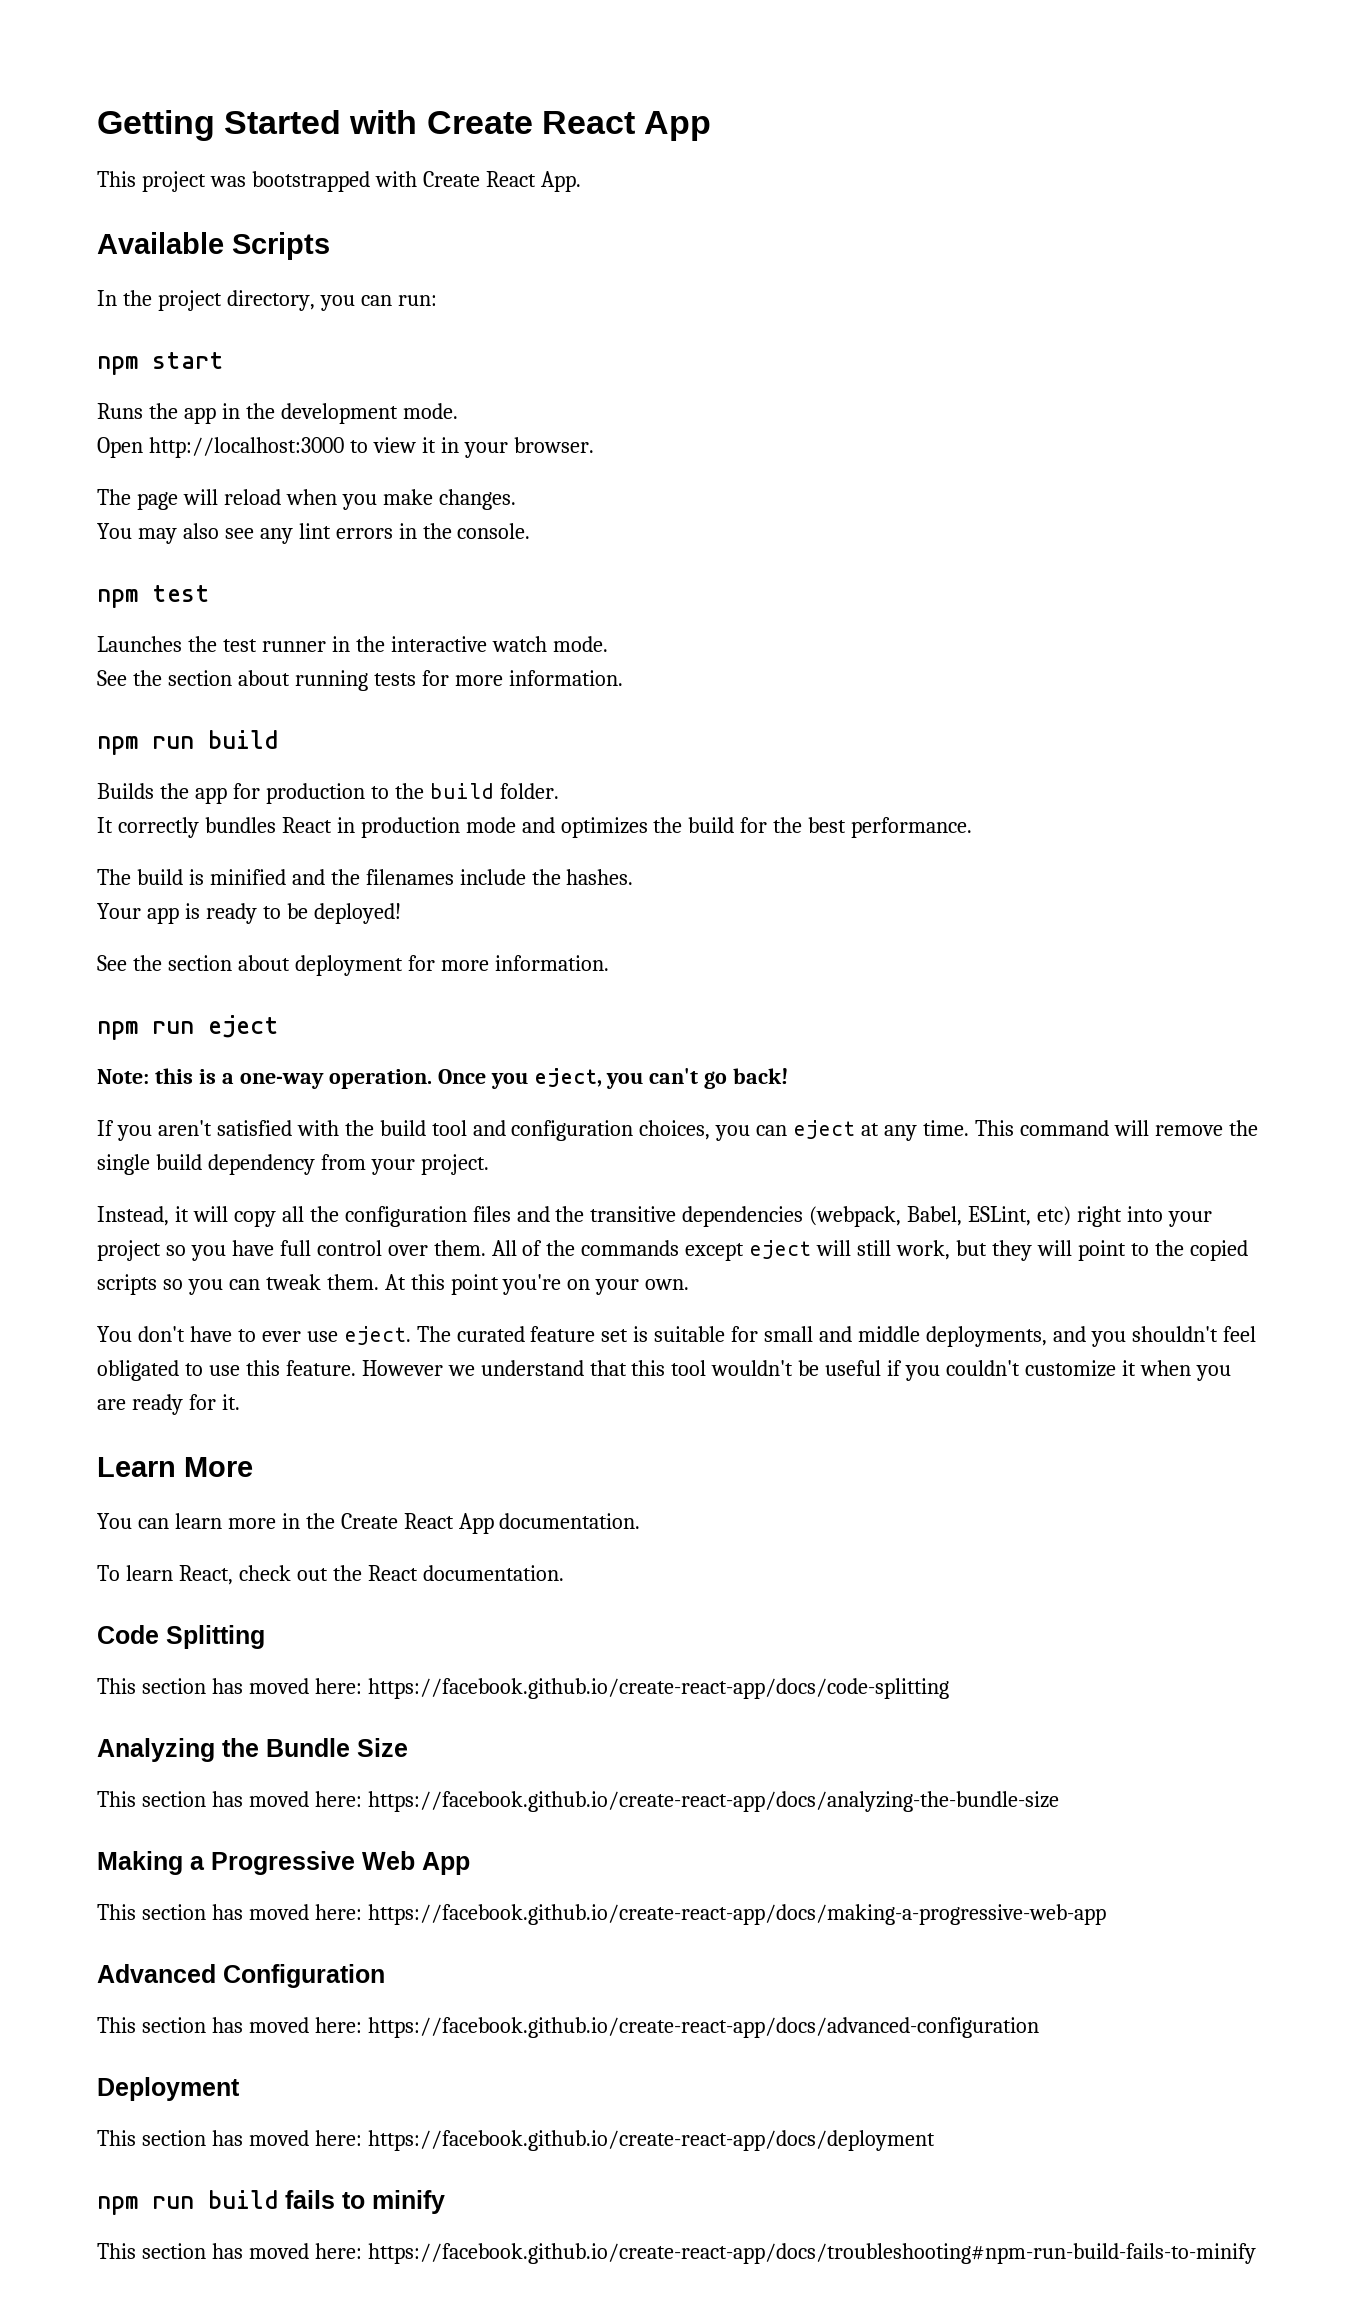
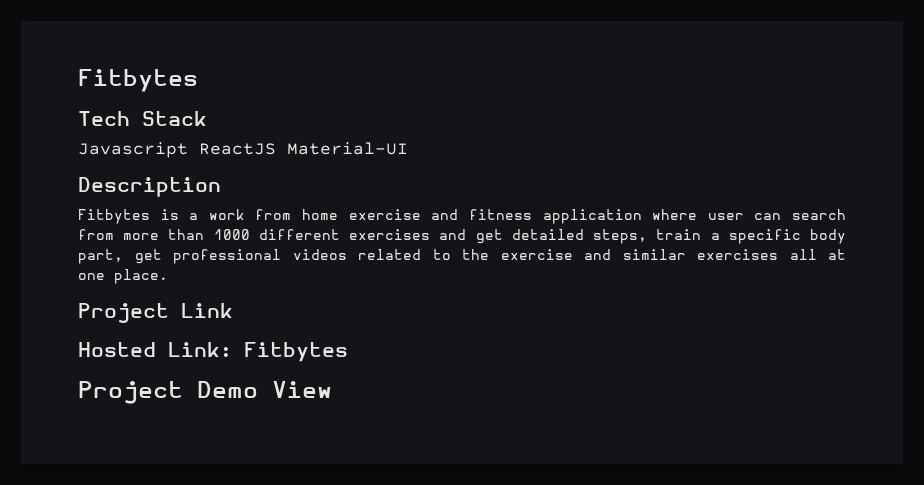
[97,110,711,141] [97,171,581,192] [97,232,330,260] [97,290,437,311] [97,352,224,375] [97,403,458,424] [97,437,594,458] [97,489,516,510] [97,523,531,544] [97,585,210,608] [97,636,608,652] [97,670,623,691] [97,730,278,755] [97,783,559,804] [97,817,973,838] [97,869,634,885] [97,903,401,924] [97,955,609,976] [97,1015,279,1040] [97,1068,789,1089] [97,1120,1258,1141] [97,1154,489,1175] [97,1206,1212,1227] [97,1240,1248,1261] [97,1274,690,1295] [97,1326,1256,1347] [97,1360,1231,1381] [97,1394,240,1415] [97,1457,253,1477] [97,1513,641,1534] [97,1565,564,1585] [97,1625,265,1649] [97,1678,949,1699] [97,1738,408,1762] [97,1791,1059,1812] [97,1851,470,1875] [97,1904,1106,1925] [97,1964,385,1988] [97,2017,1039,2038] [97,2077,240,2101] [97,2130,935,2151] [97,2190,445,2215] [97,2243,1256,2264] Getting Started with Create React App // This project was bootstrapped with Create React App. // Available Scripts // In the project directory, you can run: // npm start // Runs the app in the development mode. // Open http://localhost:3000 to view it in your browser. // The page will reload when you make changes. // You may also see any lint errors in the console. // npm test // Launches the test runner in the interactive watch mode. // See the section about running tests for more information. // npm run build // Builds the app for production to the build folder. // It correctly bundles React in production mode and optimizes the build for the best performance. // The build is minified and the filenames include the hashes. // Your app is ready to be deployed! // See the section about deployment for more information. // npm run eject // Note: this is a one-way operation. Once you eject, you can't go back! // If you aren't satisfied with the build tool and configuration choices, you can eject at any time. This command will remove the single build dependency from your project. // Instead, it will copy all the configuration files and the transitive dependencies (webpack, Babel, ESLint, etc) right into your project so you have full control over them. All of the commands except eject will still work, but they will point to the copied scripts so you can tweak them. At this point you're on your own. // You don't have to ever use eject. The curated feature set is suitable for small and middle deployments, and you shouldn't feel obligated to use this feature. However we understand that this tool wouldn't be useful if you couldn't customize it when you are ready for it. // Learn More // You can learn more in the Create React App documentation. // To learn React, check out the React documentation. // Code Splitting // This section has moved here: https://facebook.github.io/create-react-app/docs/code-splitting // Analyzing the Bundle Size // This section has moved here: https://facebook.github.io/create-react-app/docs/analyzing-the-bundle-size // Making a Progressive Web App // This section has moved here: https://facebook.github.io/create-react-app/docs/making-a-progressive-web-app // Advanced Configuration // This section has moved here: https://facebook.github.io/create-react-app/docs/advanced-configuration // Deployment // This section has moved here: https://facebook.github.io/create-react-app/docs/deployment // npm run build fails to minify // This section has moved here: https://facebook.github.io/create-react-app/docs/troubleshooting#npm-run-build-fails-to-minify -> [78,69,198,92] [78,111,207,126] [78,142,408,158] [78,177,221,197] [78,209,847,224] [78,229,847,244] [78,249,846,264] [78,269,168,284] [78,303,233,323] [78,342,348,362] [78,381,332,404] Fitbytes // Tech Stack // Javascript ReactJS Material-UI // Description // Fitbytes is a work from home exercise and fitness application where user can search from more than 1000 different exercises and get detailed steps, train a specific body part, get professional videos related to the exercise and similar exercises all at one place. // Project Link // Hosted Link: Fitbytes // Project Demo View

